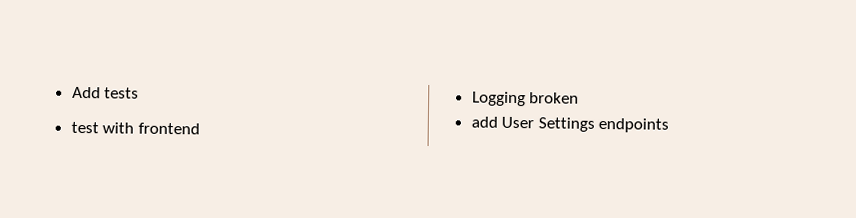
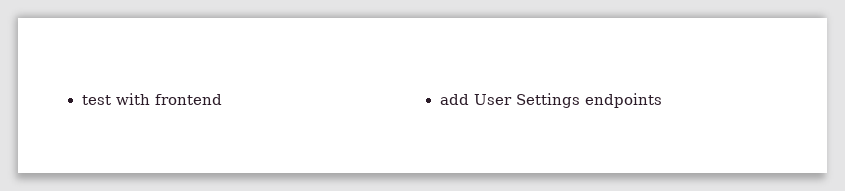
[71,86,140,99] Add tests // -> (81, 100) none
[471,91,580,107] // Logging broken -> (222, 99) none

